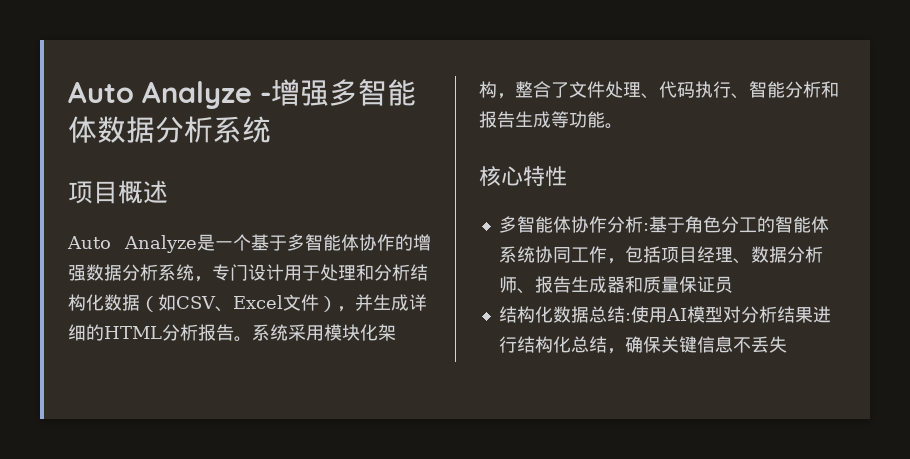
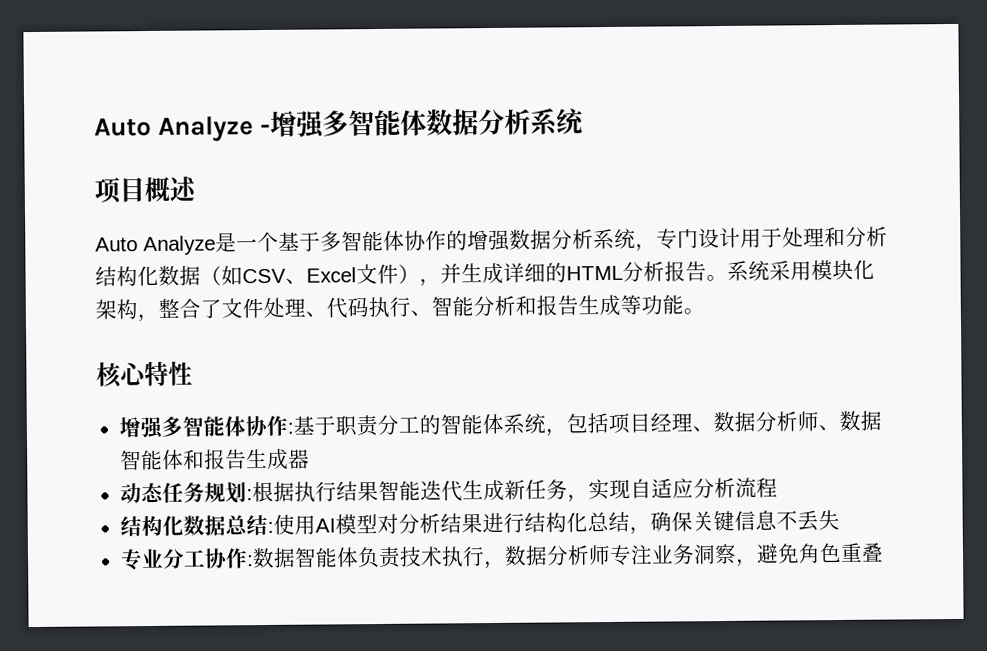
[498,216,643,233] 多智能体协作分析 -> [118,415,288,440] 增强多智能体协作
[684,216,721,233] 角色 -> [334,415,379,437] 职责
[534,246,607,263] 协同工作 -> (546, 423) none
(535, 291) none -> [838,410,882,431] [119,449,205,471] 数据智能体和
[624,276,733,293] 和质量保证员 -> [119,477,778,504] // 动态任务规划:根据执行结果智能迭代生成新任务，实现自适应分析流程
(787, 344) none -> [119,542,884,571] // 专业分工协作:数据智能体负责技术执行，数据分析师专注业务洞察，避免角色重叠

